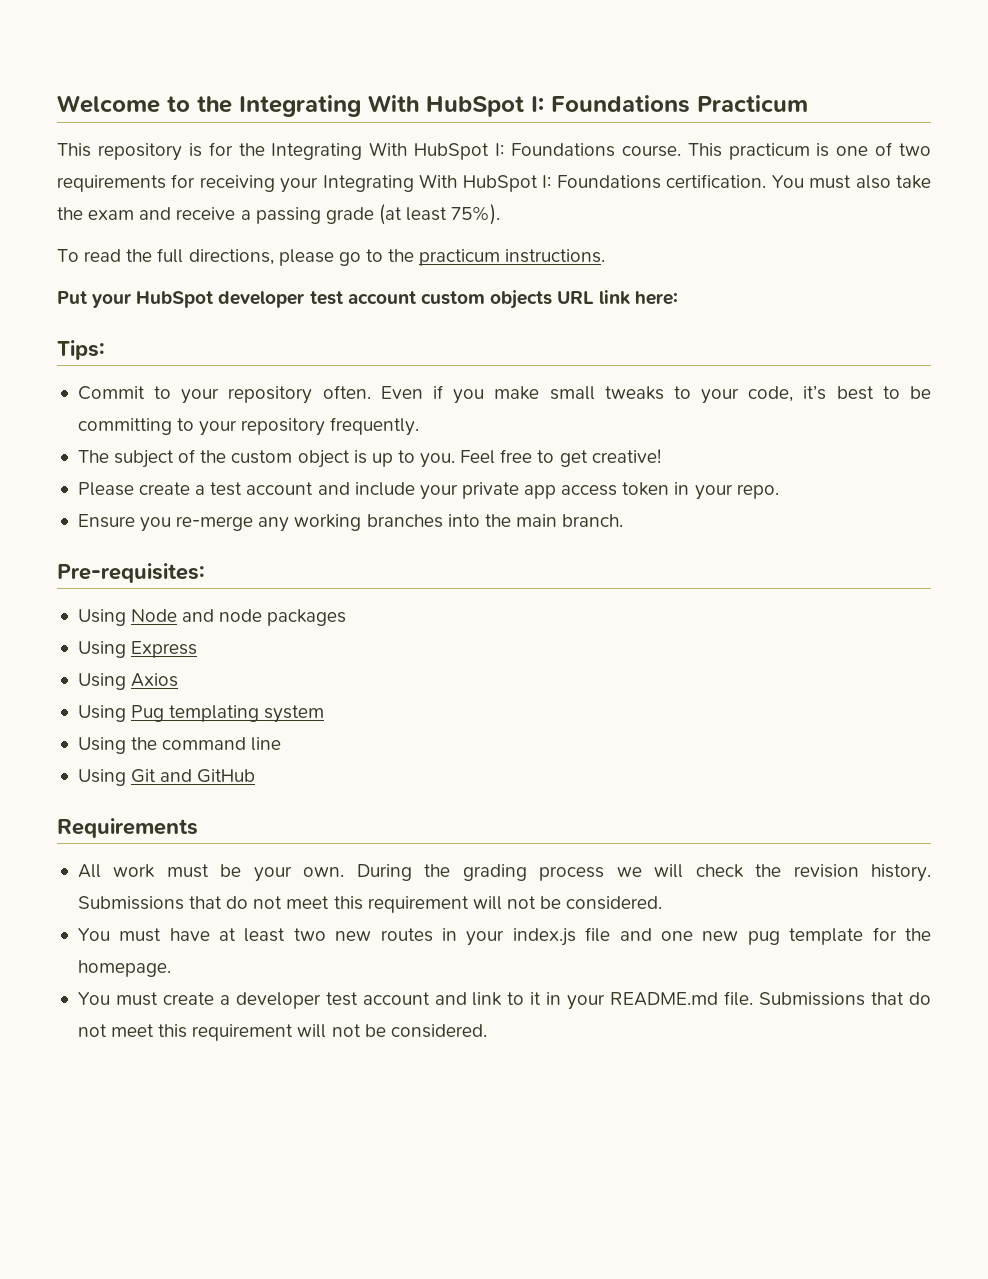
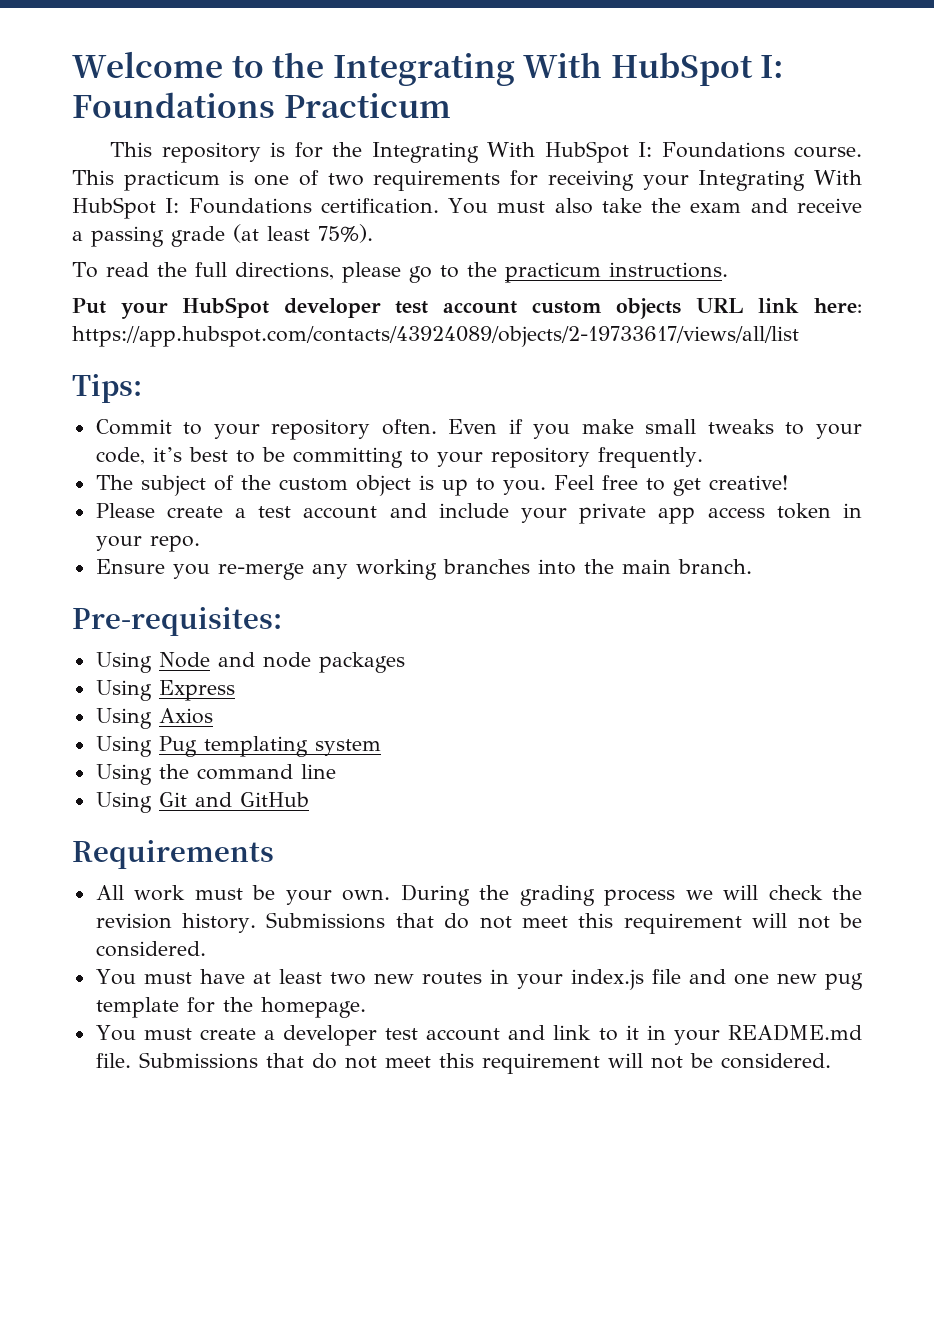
(679, 298) none -> [72,326,799,347] https://app.hubspot.com/contacts/43924089/objects/2-19733617/views/all/list

